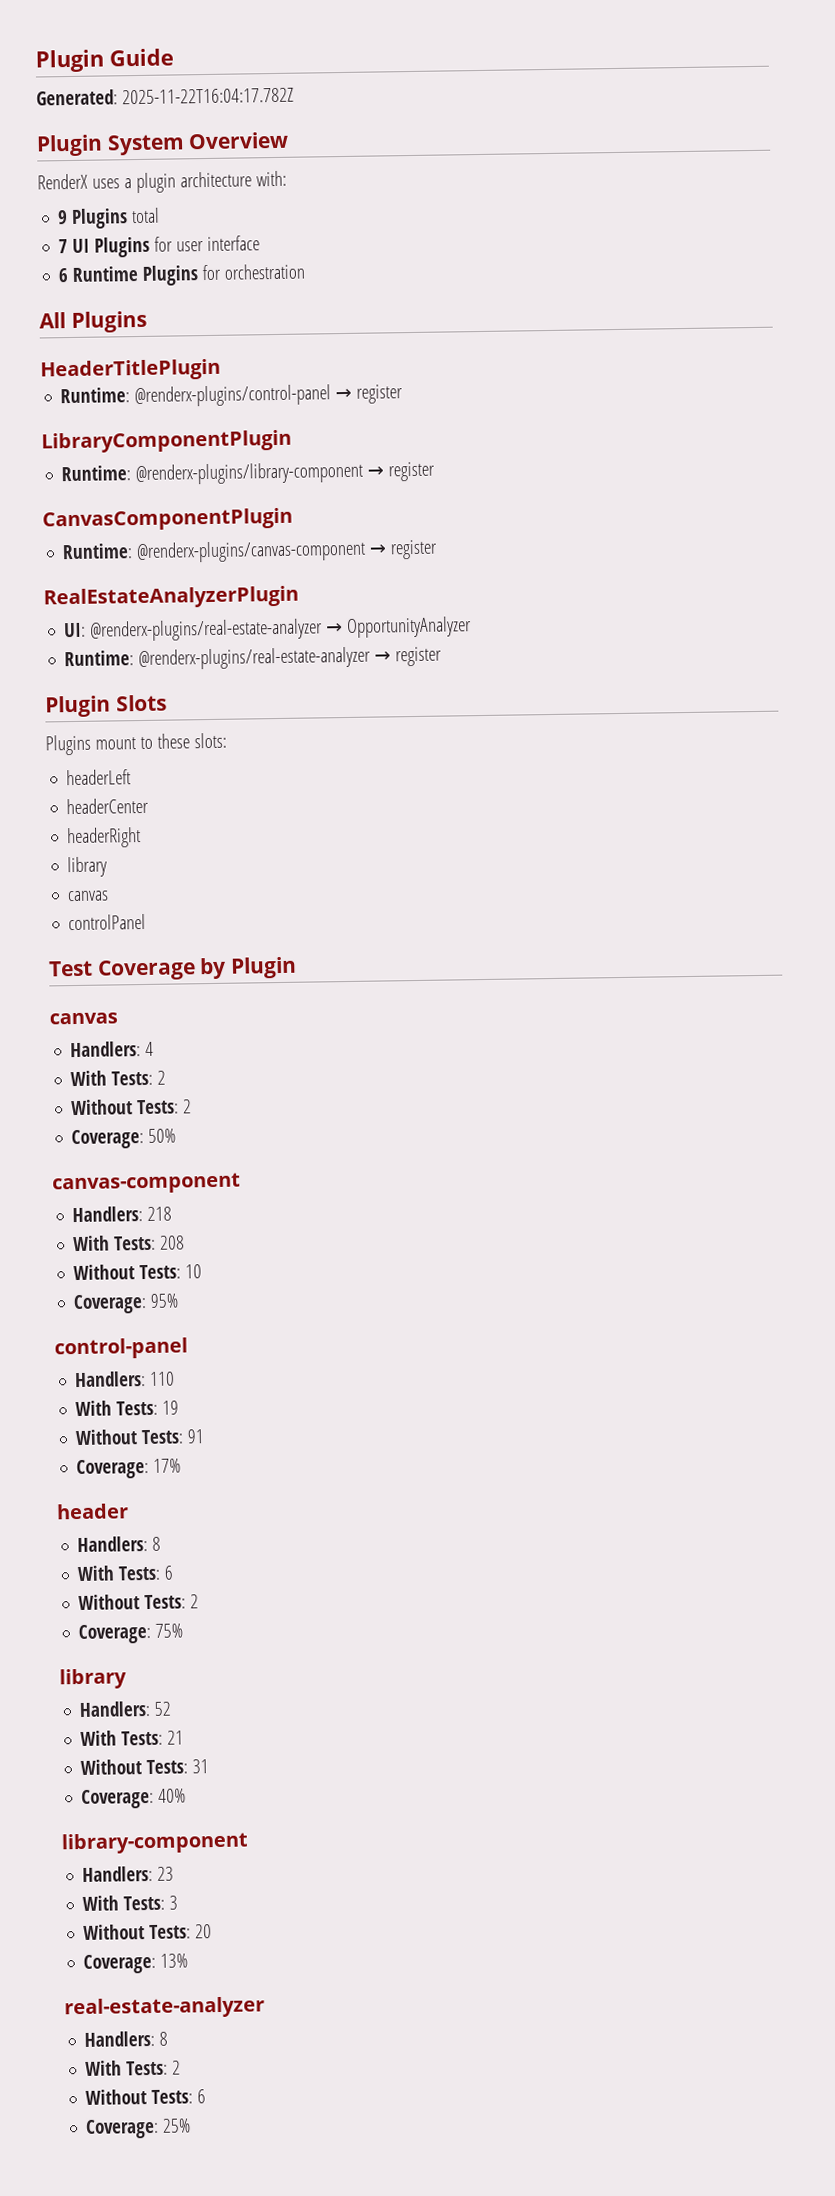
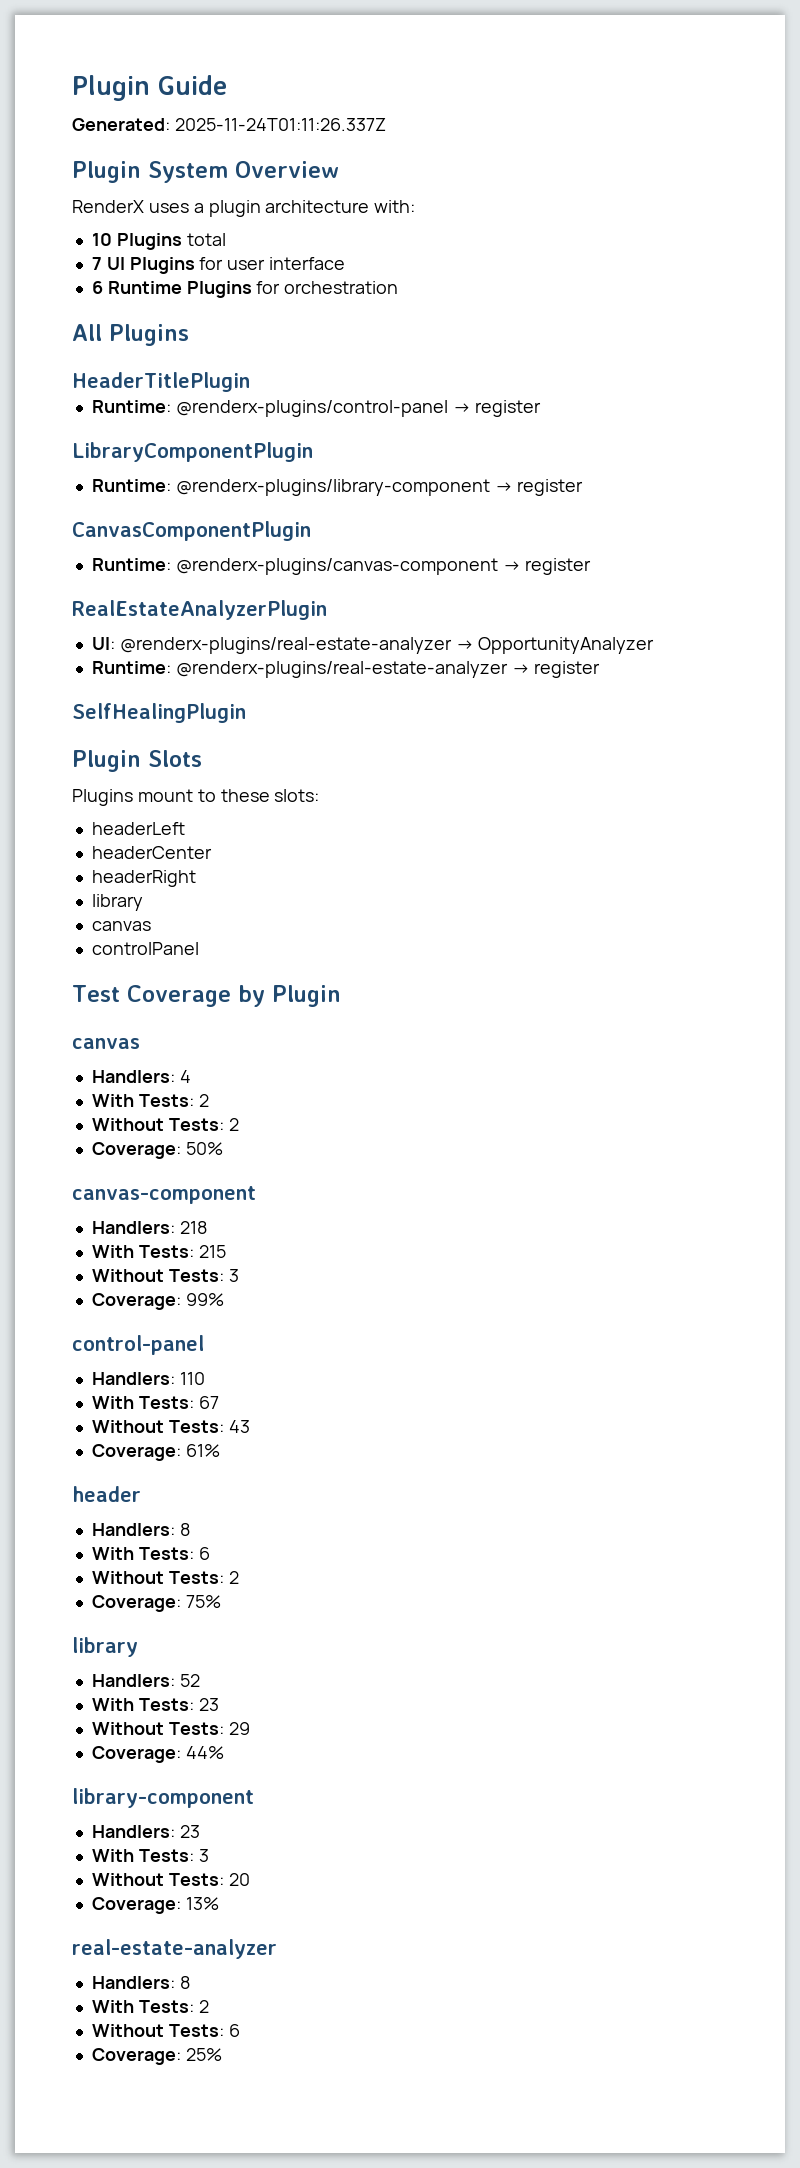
[121,87,294,105] 2025-11-22T16:04:17.782Z -> [174,118,386,131] 2025-11-24T01:11:26.337Z
[57,210,69,225] 9 -> [91,233,112,246] 10
(443, 656) none -> [72,703,246,723] // SelfHealingPlugin
[159,1235,186,1250] [73,1264,203,1281] [73,1293,180,1315] 208 // Without Tests: 10 // Coverage: 95% -> [198,1245,226,1258] [91,1269,239,1282] [91,1293,224,1310] 215 // Without Tests: 3 // Coverage: 99%
[162,1400,180,1415] [75,1429,206,1446] [76,1458,182,1480] 19 // Without Tests: 91 // Coverage: 17% -> [198,1396,219,1409] [91,1420,250,1433] [91,1444,220,1461] 67 // Without Tests: 43 // Coverage: 61%
[167,1730,185,1745] [80,1759,210,1776] [81,1788,187,1810] 21 // Without Tests: 31 // Coverage: 40% -> [198,1698,219,1711] [91,1722,250,1735] [91,1746,224,1763] 23 // Without Tests: 29 // Coverage: 44%

